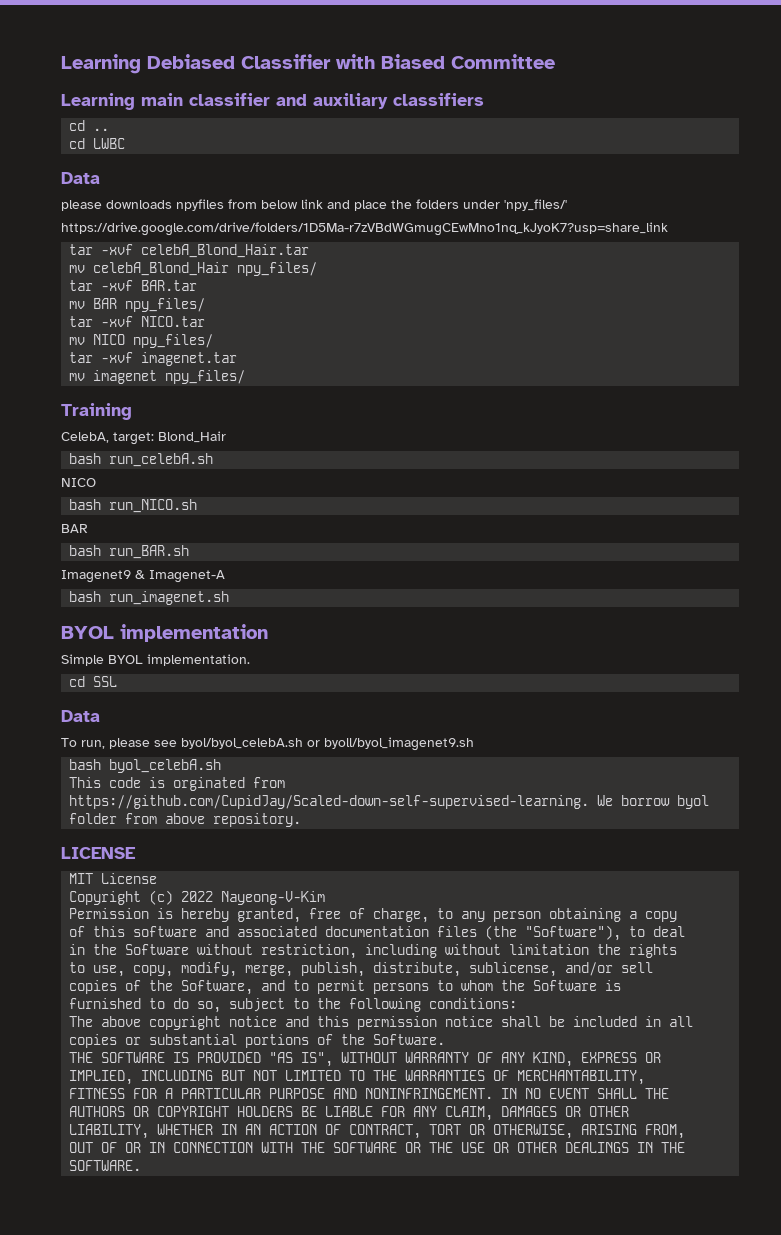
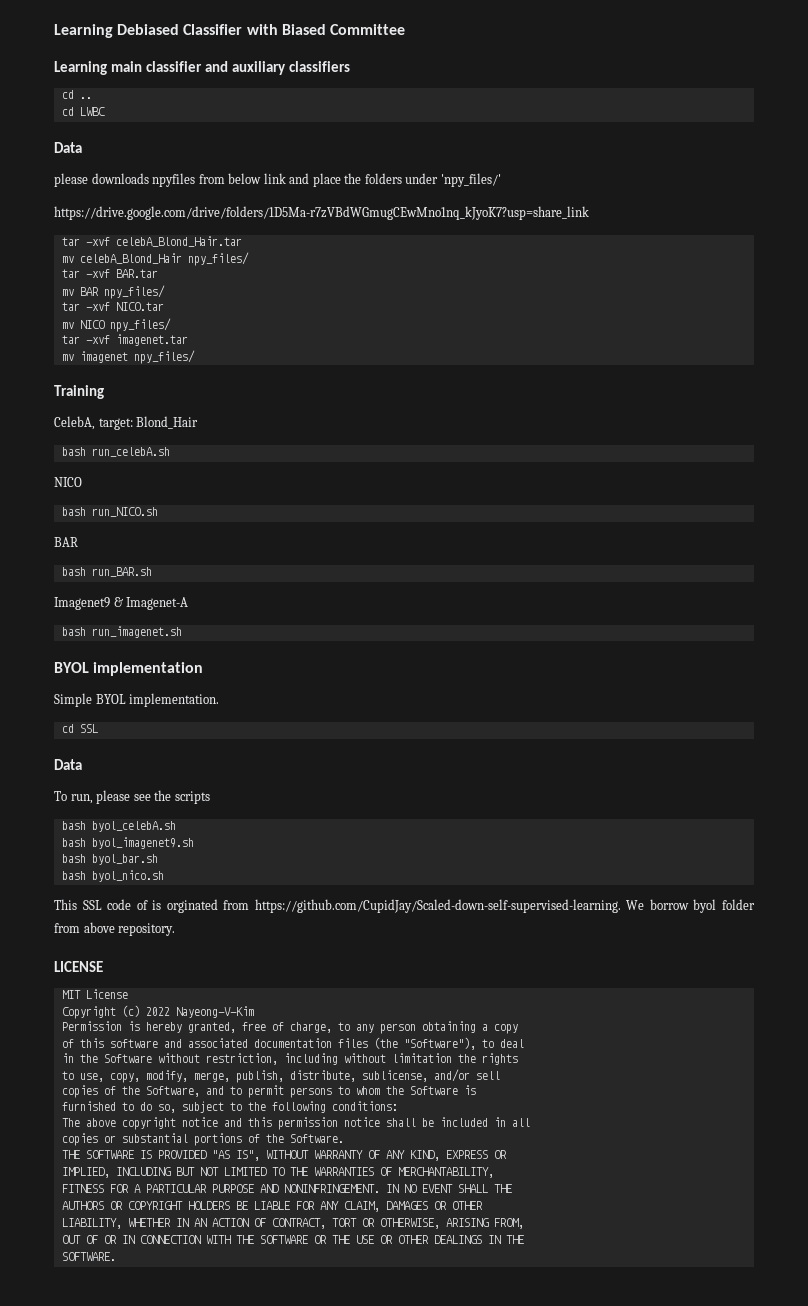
[181,737,474,751] byol/byol_celebA.sh or byoll/byol_imagenet9.sh -> [154,790,210,804] the scripts
[69,777,142,788] This code -> [61,837,194,849] [61,854,158,865] [61,870,164,882] [54,899,148,910] bash byol_imagenet9.sh // bash byol_bar.sh // bash byol_nico.sh // This SSL code of

